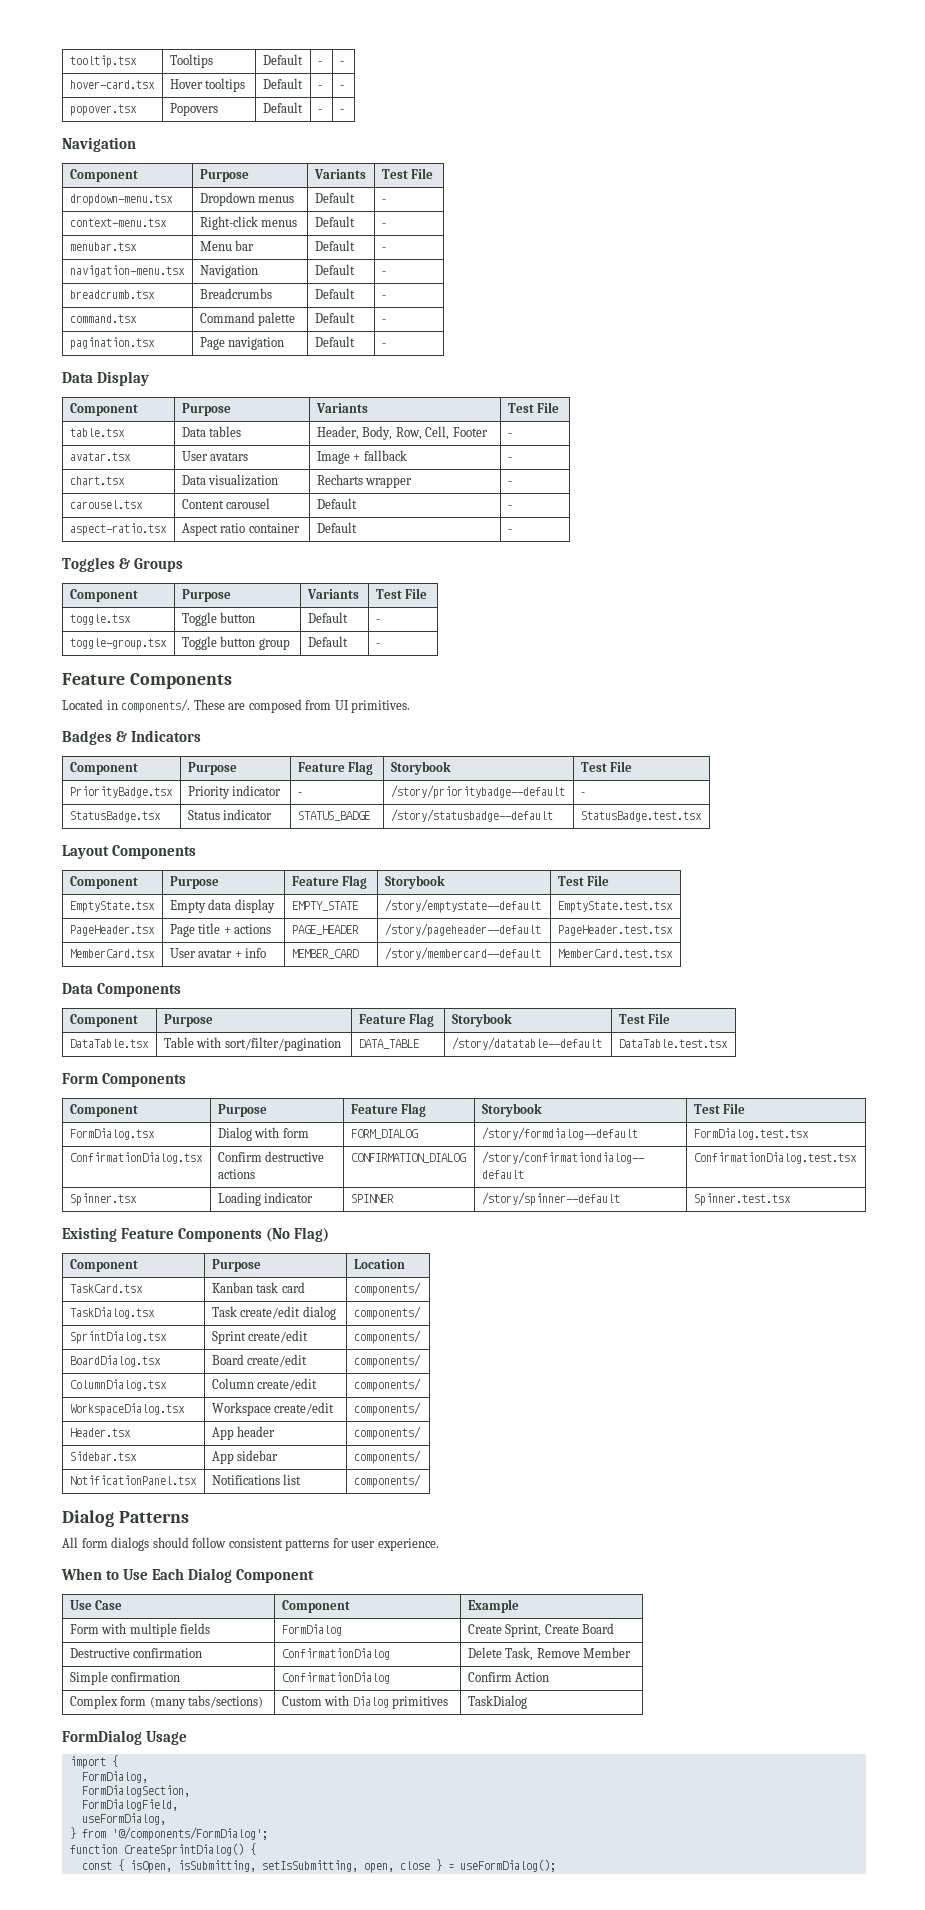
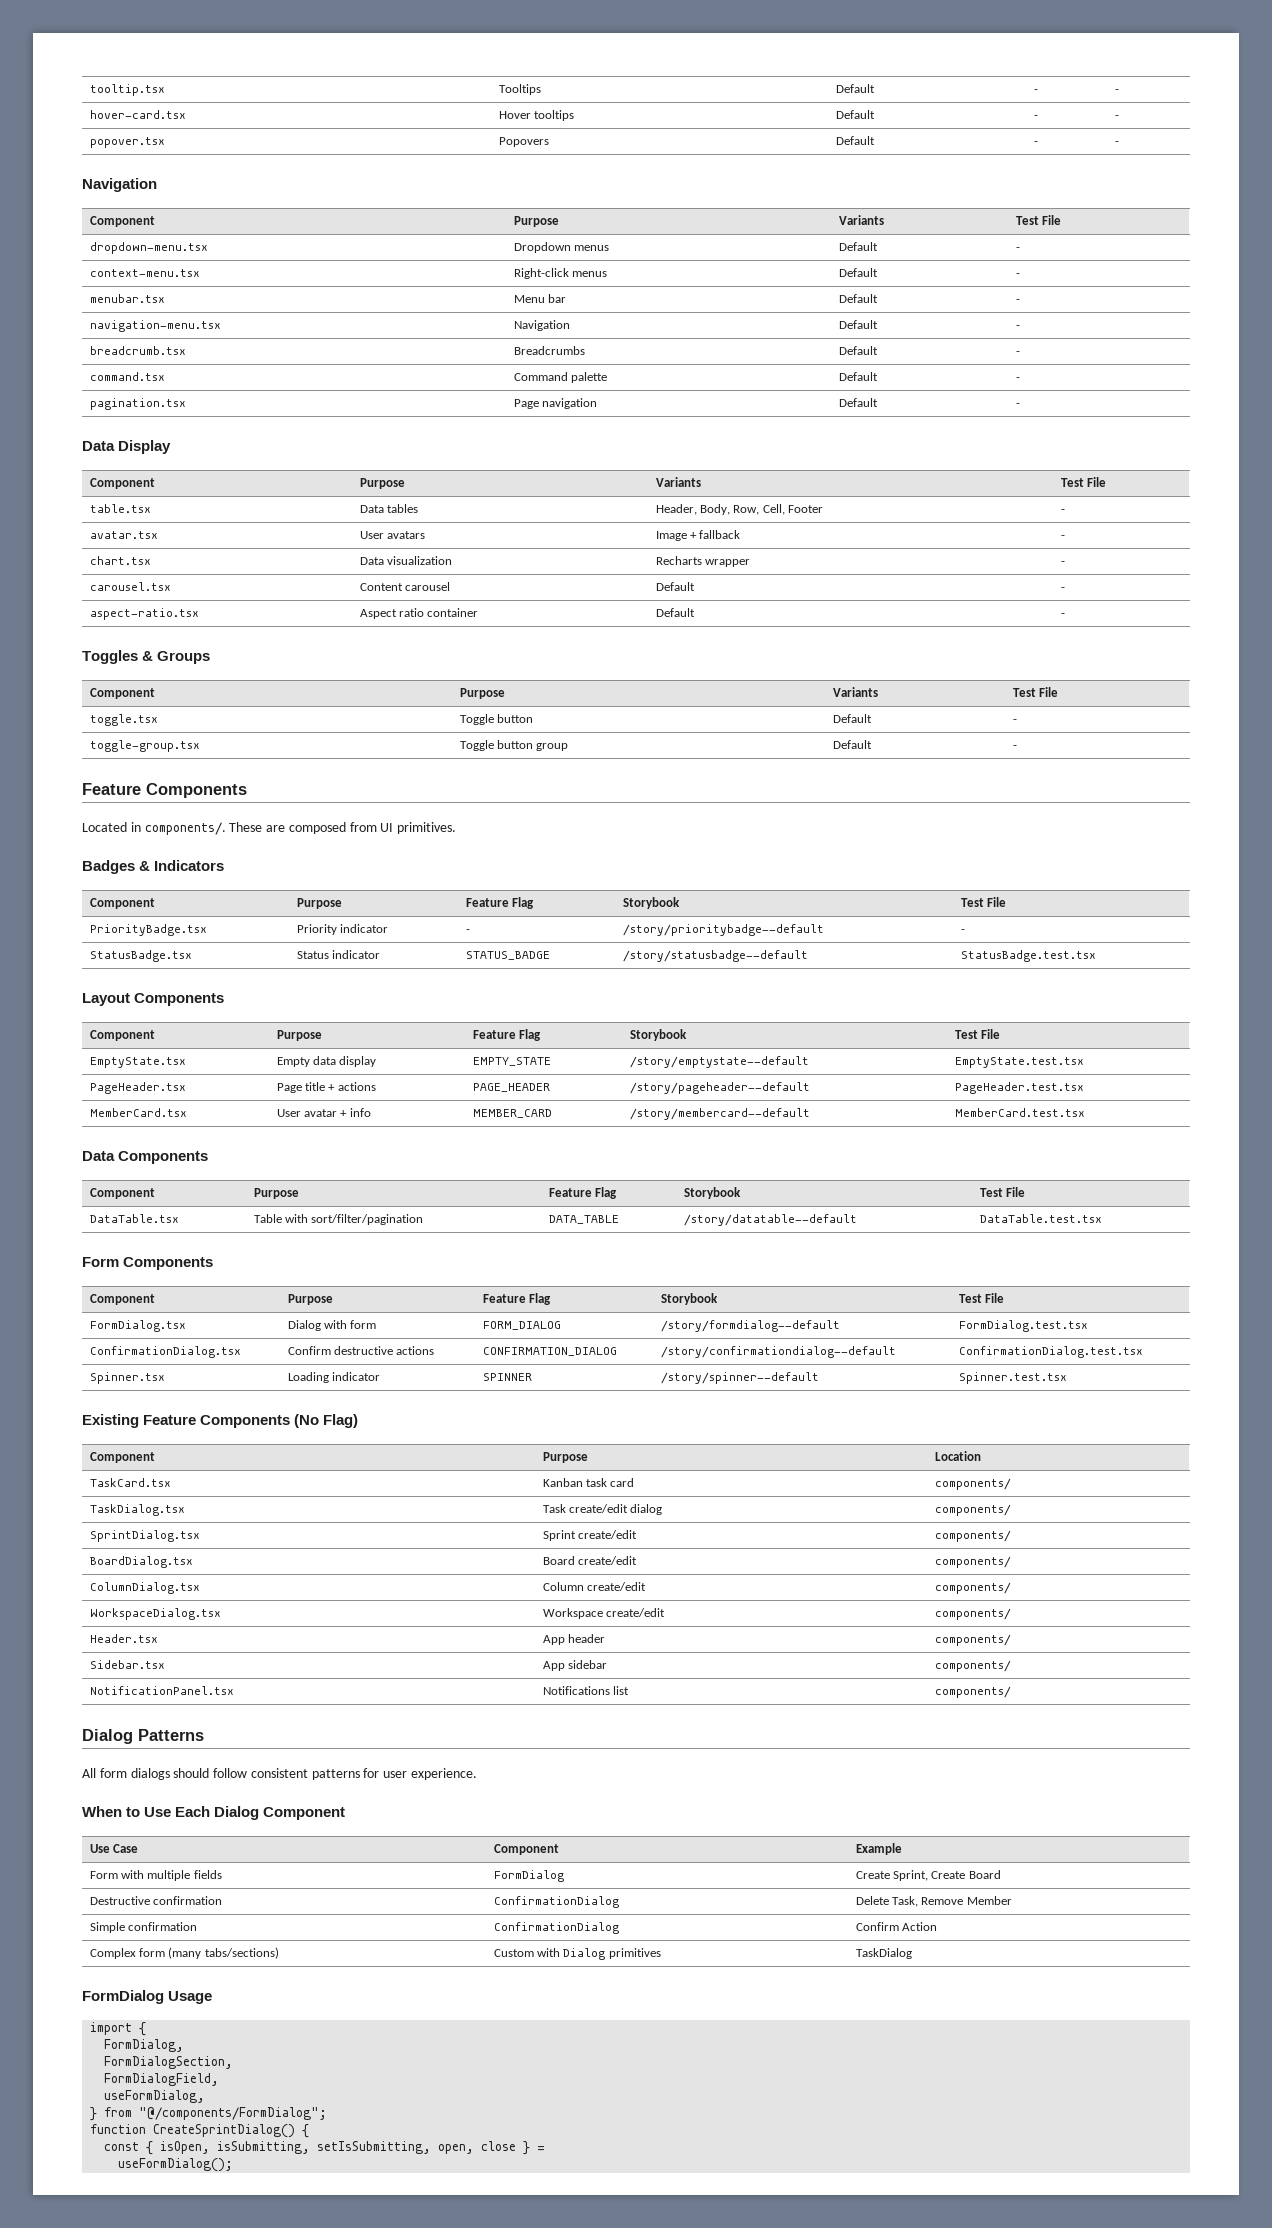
[111,1827,268,1841] '@/components/FormDialog'; -> [139,2107,328,2120] "@/components/FormDialog";
(454, 1867) none -> (546, 2148) //

